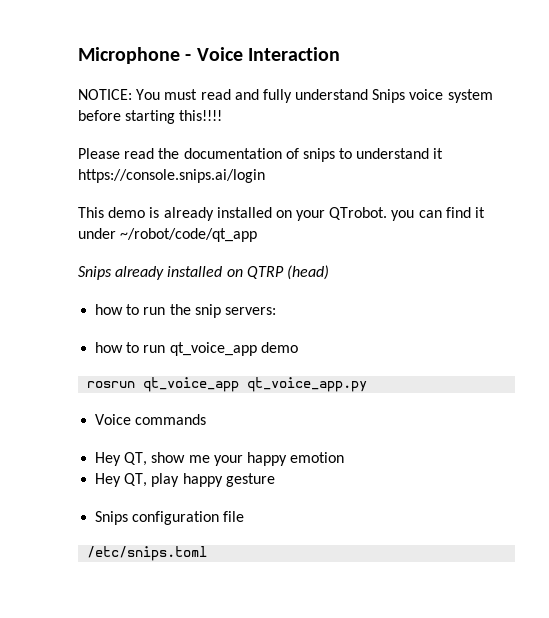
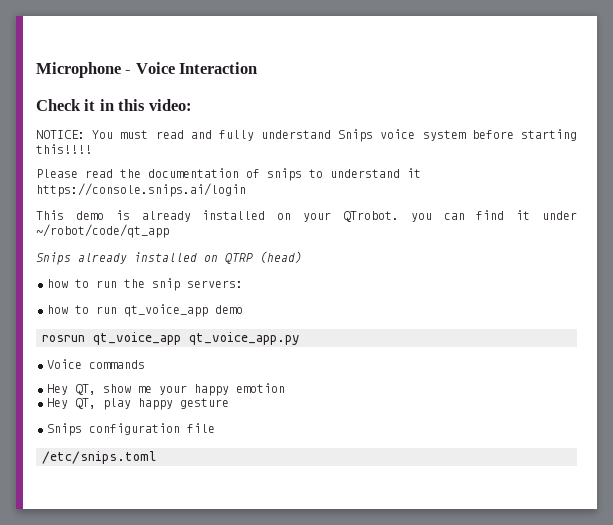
(340, 54) none -> [36,99,192,111] // Check it in this video:

